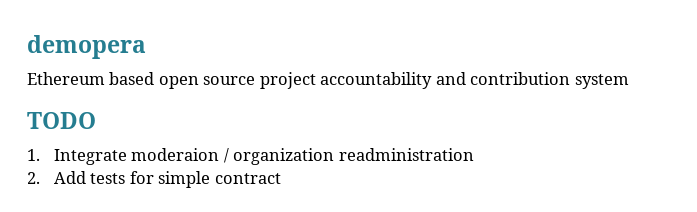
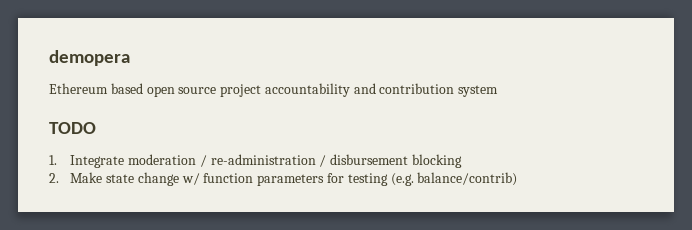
[131,148,474,165] [27,171,281,188] moderaion / organization readministration // 2. Add tests for simple contract -> [128,154,462,168] [49,172,518,186] moderation / re-administration / disbursement blocking // 2. Make state change w/ function parameters for testing (e.g. balance/contrib)

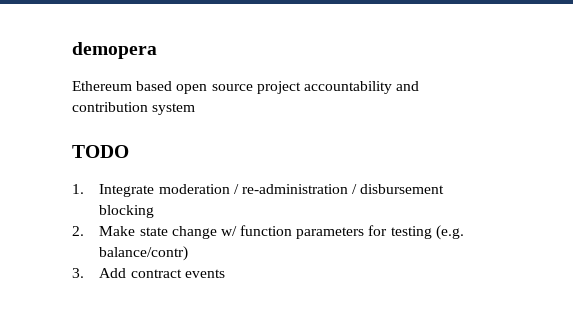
[417,172,518,186] balance/contrib) -> [99,246,189,261] [72,268,225,278] balance/contr) // 3. Add contract events

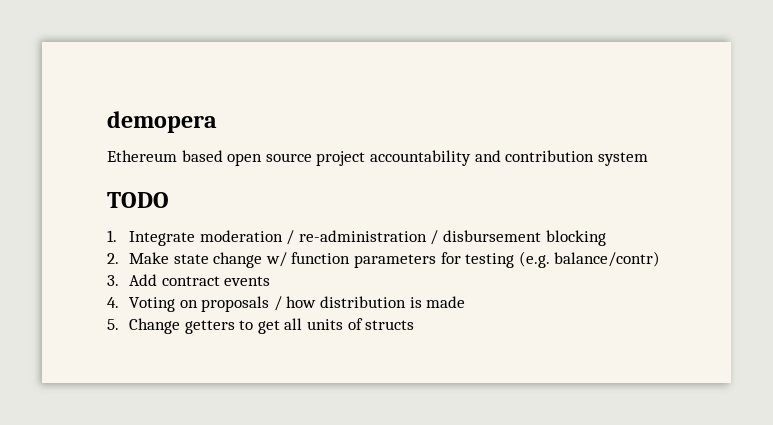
(225, 273) none -> [107,296,466,312] [107,318,415,334] // 4. Voting on proposals / how distribution is made // 5. Change getters to get all units of structs

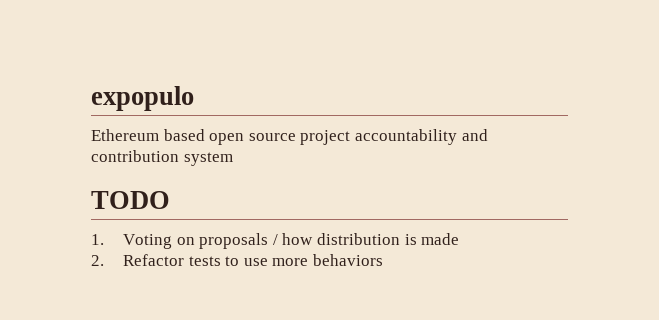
[107,111,217,133] demopera -> [91,86,194,111] expopulo
[129,230,606,246] [107,251,661,268] [107,274,271,286] [107,297,119,308] Integrate moderation / re-administration / disbursement blocking // 2. Make state change w/ function parameters for testing (e.g. balance/contr) // 3. Add contract events // 4. -> (104, 239) none
[107,318,415,334] 5. Change getters to get all units of structs -> [91,254,384,266] 2. Refactor tests to use more behaviors

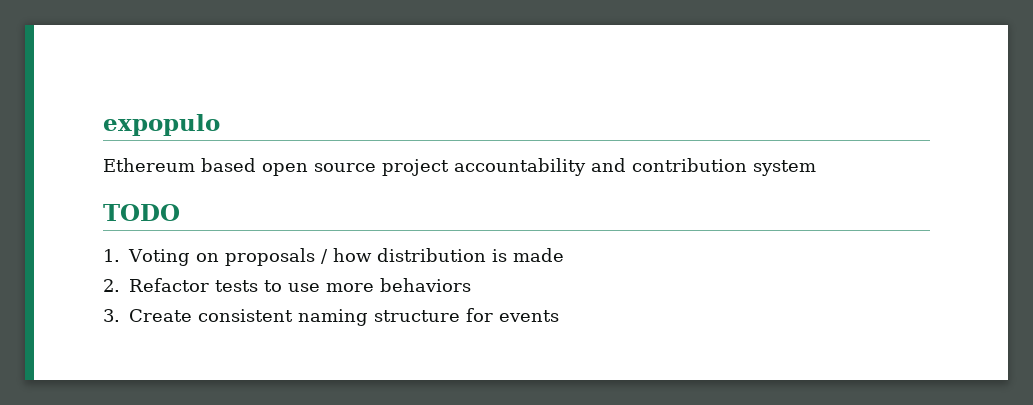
(384, 260) none -> [103,308,559,326] // 3. Create consistent naming structure for events

